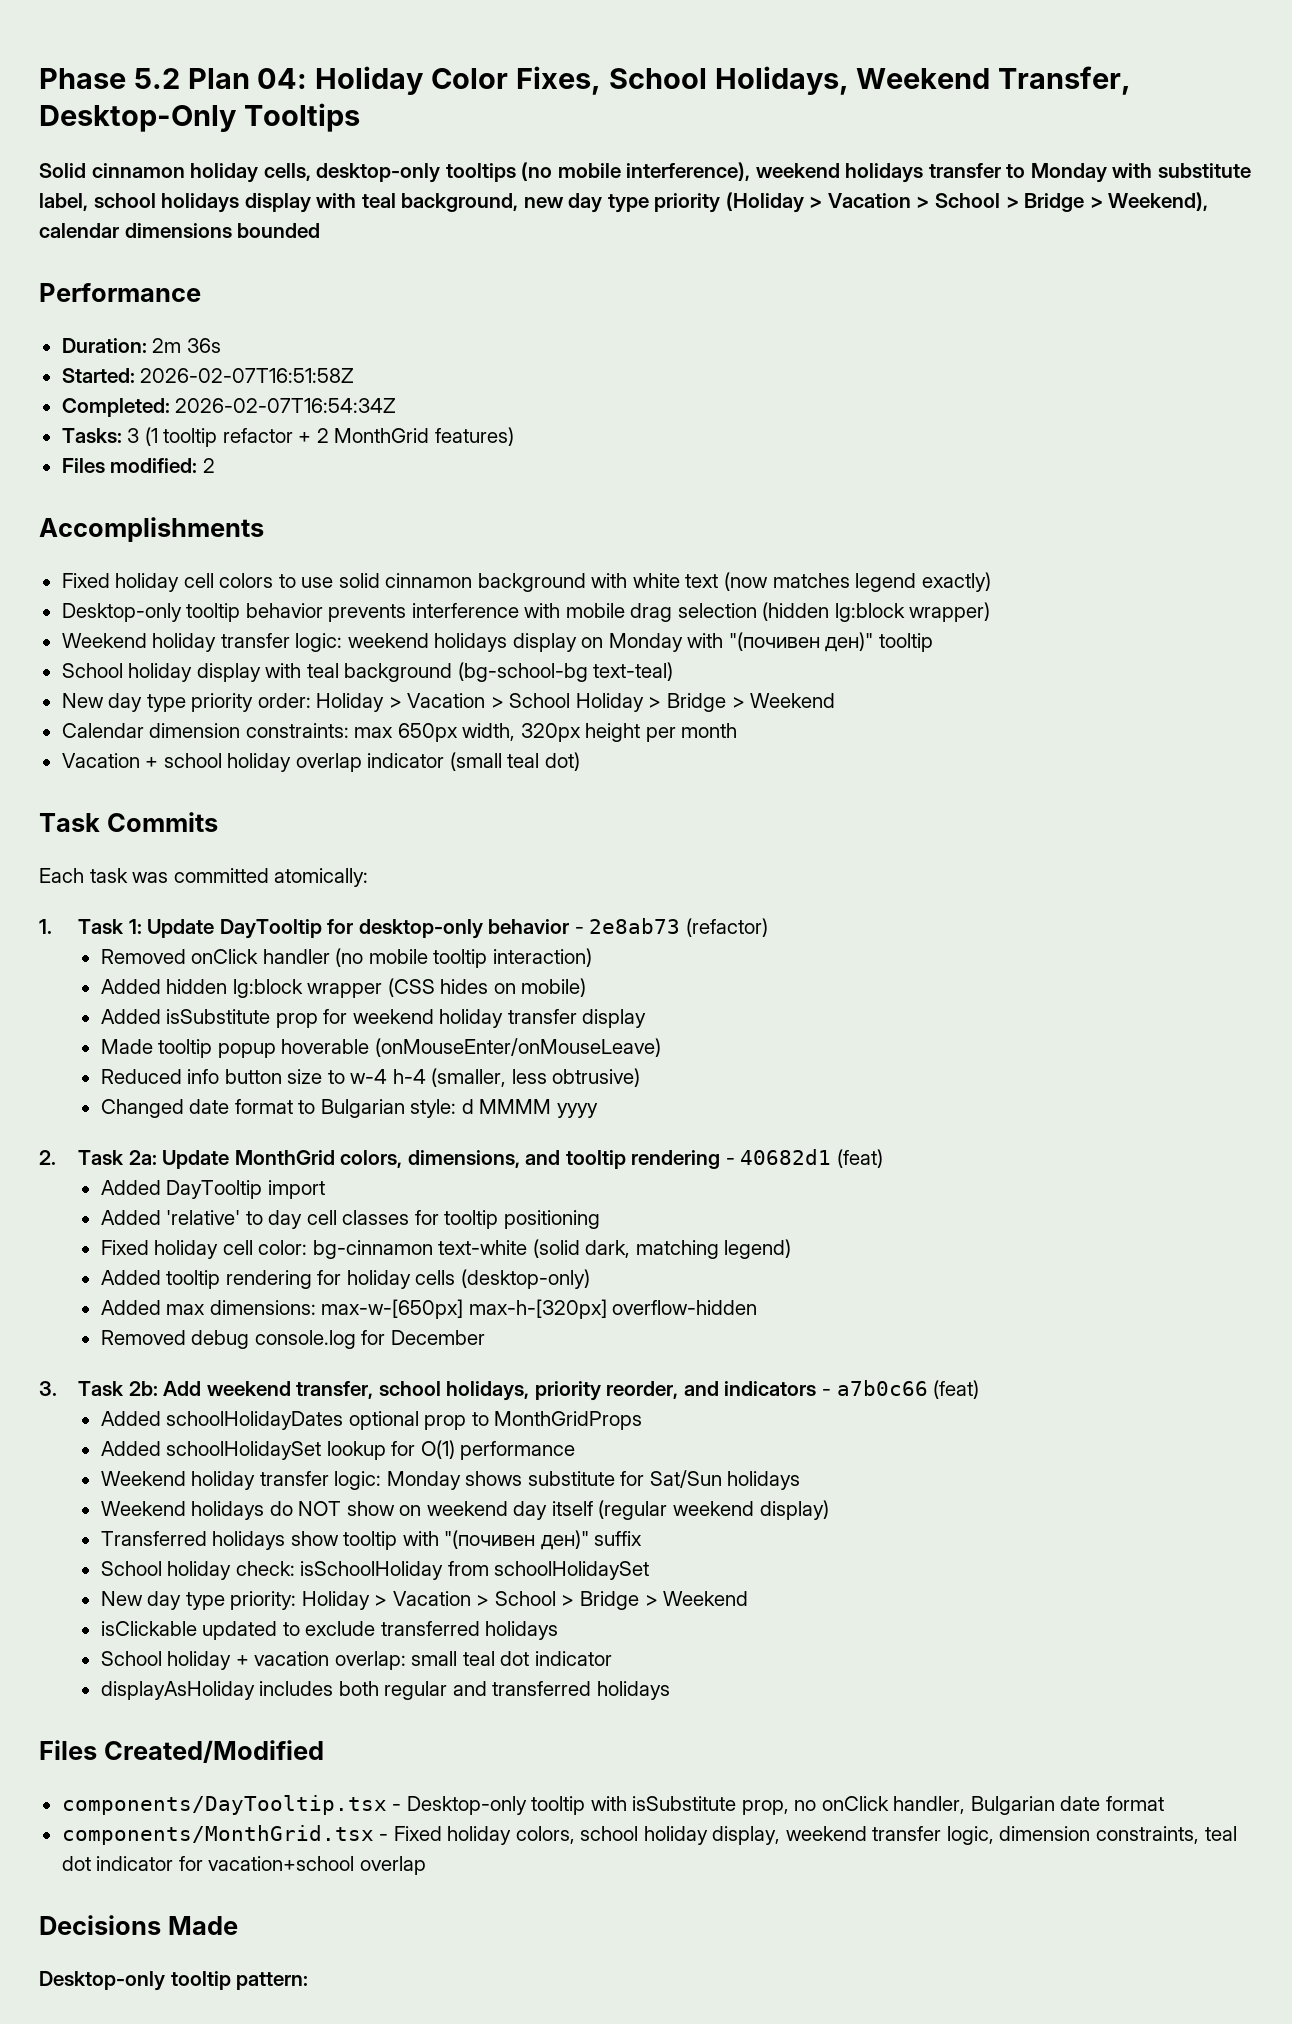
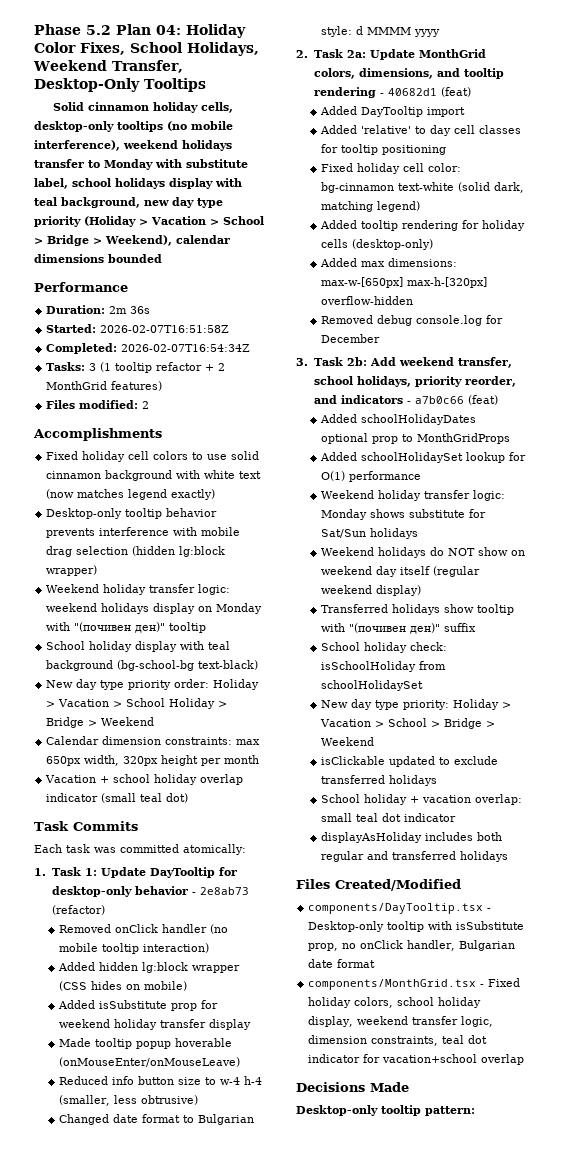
[593,662,674,681] text-teal) -> [198,660,259,670] text-black)

